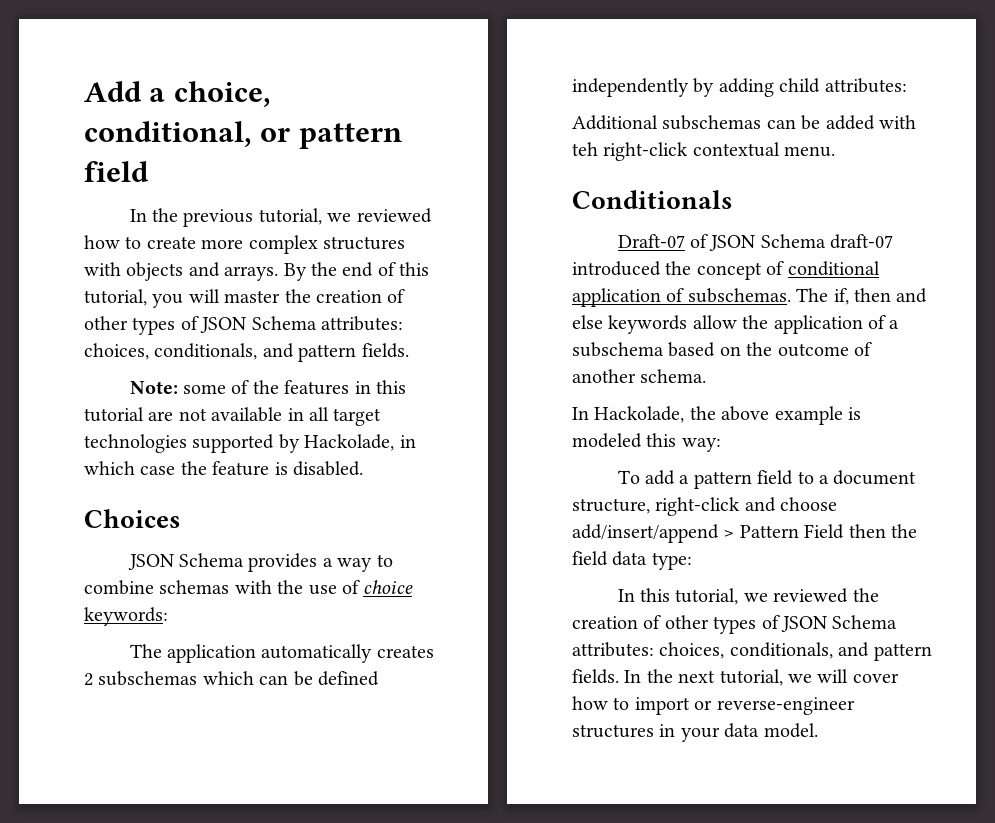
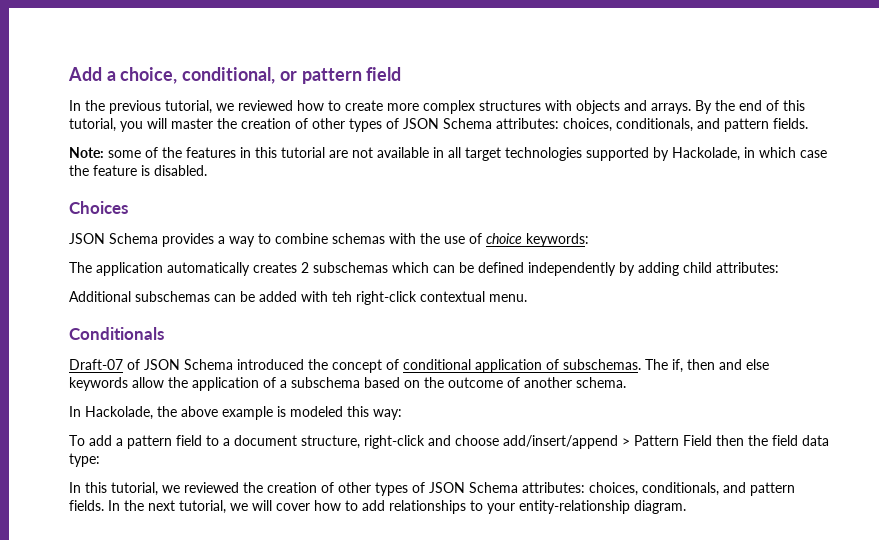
[830,234,894,249] draft-07 -> (233, 364) none
[634,697,855,715] [572,723,818,742] import or reverse-engineer structures in your data model. -> [362,500,686,514] add relationships to your entity-relationship diagram.

